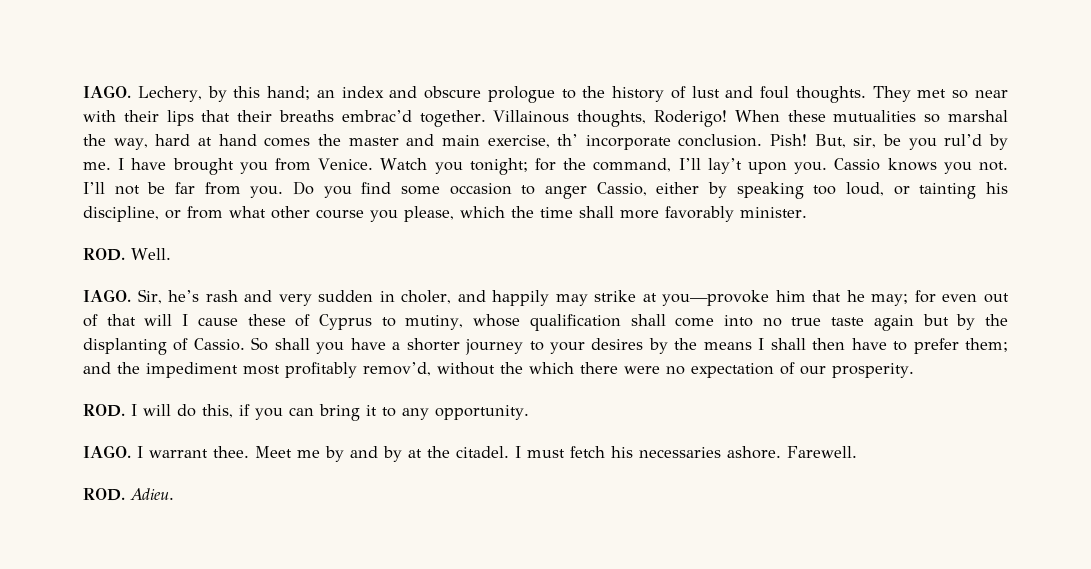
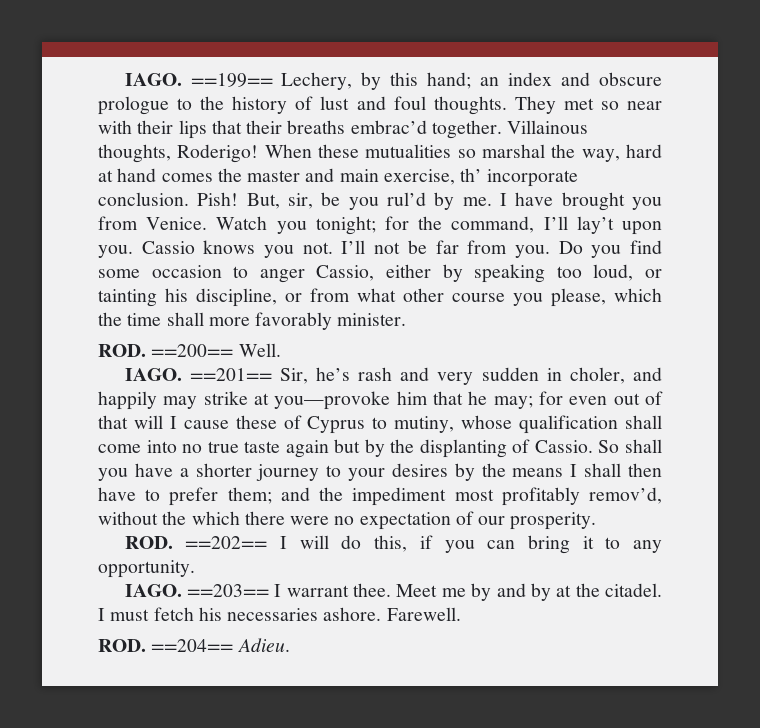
[83,85,131,98] IAGO. -> [124,73,273,87] IAGO. ==199==
(125, 254) none -> [151,344,234,357] ==200==
(131, 295) none -> [189,368,272,381] ==201==
(125, 410) none -> [185,536,268,549] ==202==
(131, 451) none -> [186,584,269,597] ==203==
(125, 494) none -> [151,639,234,652] ==204==

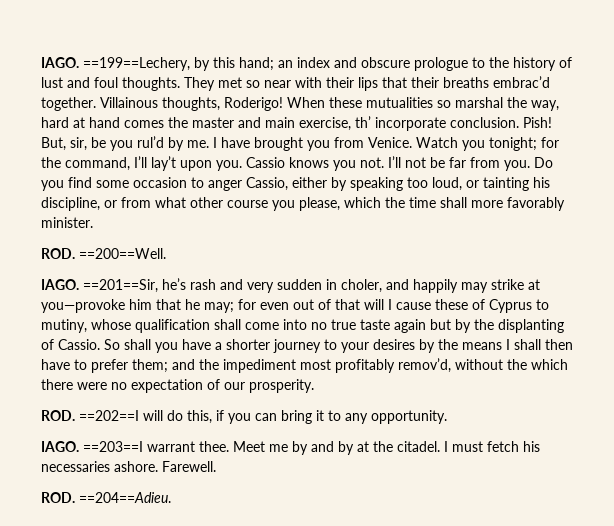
[124,72,353,90] IAGO. ==199== Lechery, -> [41,57,190,71] IAGO. ==199==Lechery,
[151,343,281,357] [124,368,308,384] ==200== Well. // IAGO. ==201== Sir, -> [79,248,166,259] [41,279,158,293] ==200==Well. // IAGO. ==201==Sir,
[185,536,288,549] ==202== I -> [79,410,139,421] ==202==I
[186,584,282,597] ==203== I -> [83,441,143,452] ==203==I
[151,638,290,652] ==204== Adieu. -> [79,492,171,503] ==204==Adieu.

